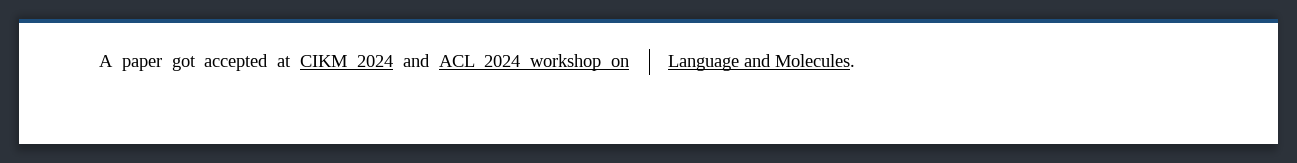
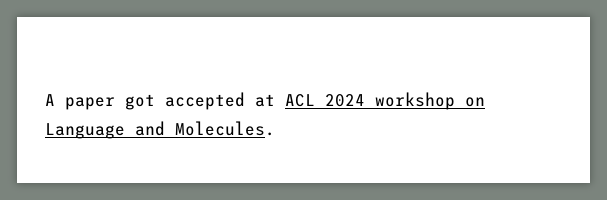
[300,54,430,67] CIKM 2024 and -> (275, 100) none

